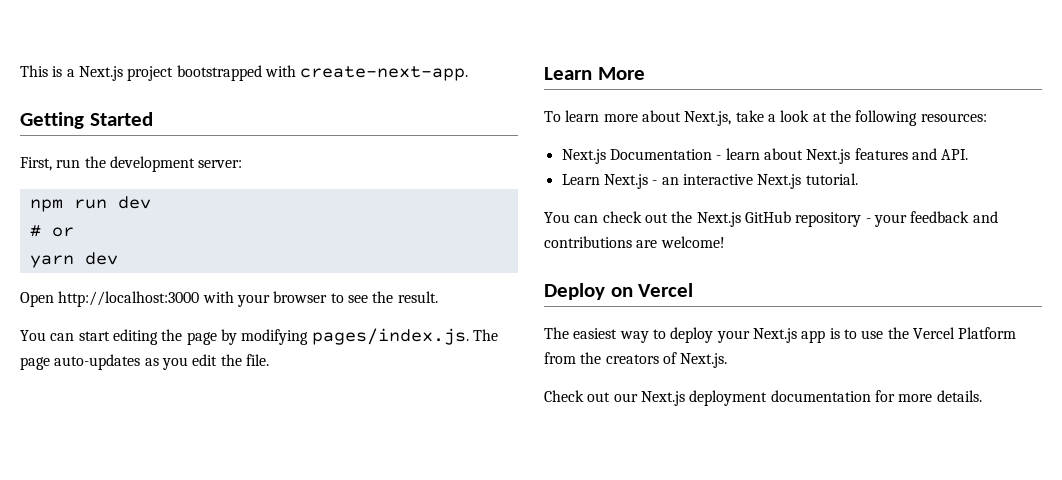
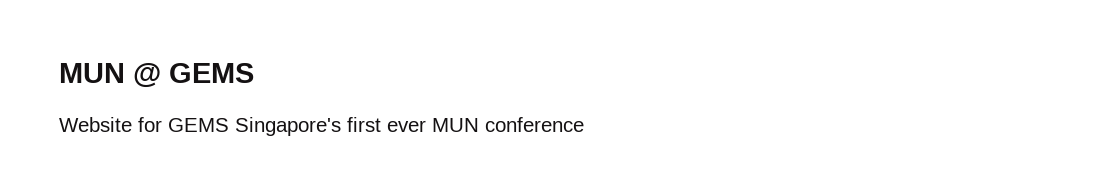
[20,65,469,81] [20,112,153,129] [20,156,243,172] [29,196,151,212] [29,225,74,237] [29,252,118,268] [20,291,438,307] [20,328,498,345] [20,354,269,370] [544,67,645,80] [544,110,987,126] [561,148,969,164] [561,173,858,189] [544,211,998,227] [544,236,725,248] [544,283,694,300] [544,327,1017,343] [544,352,728,368] [544,390,982,406] This is a Next.js project bootstrapped with create-next-app. // Getting Started // First, run the development server: // npm run dev // # or // yarn dev // Open http://localhost:3000 with your browser to see the result. // You can start editing the page by modifying pages/index.js. The page auto-updates as you edit the file. // Learn More // To learn more about Next.js, take a look at the following resources: // Next.js Documentation - learn about Next.js features and API. // Learn Next.js - an interactive Next.js tutorial. // You can check out the Next.js GitHub repository - your feedback and contributions are welcome! // Deploy on Vercel // The easiest way to deploy your Next.js app is to use the Vercel Platform from the creators of Next.js. // Check out our Next.js deployment documentation for more details. -> [59,63,254,88] [59,117,584,136] MUN @ GEMS // Website for GEMS Singapore's first ever MUN conference

